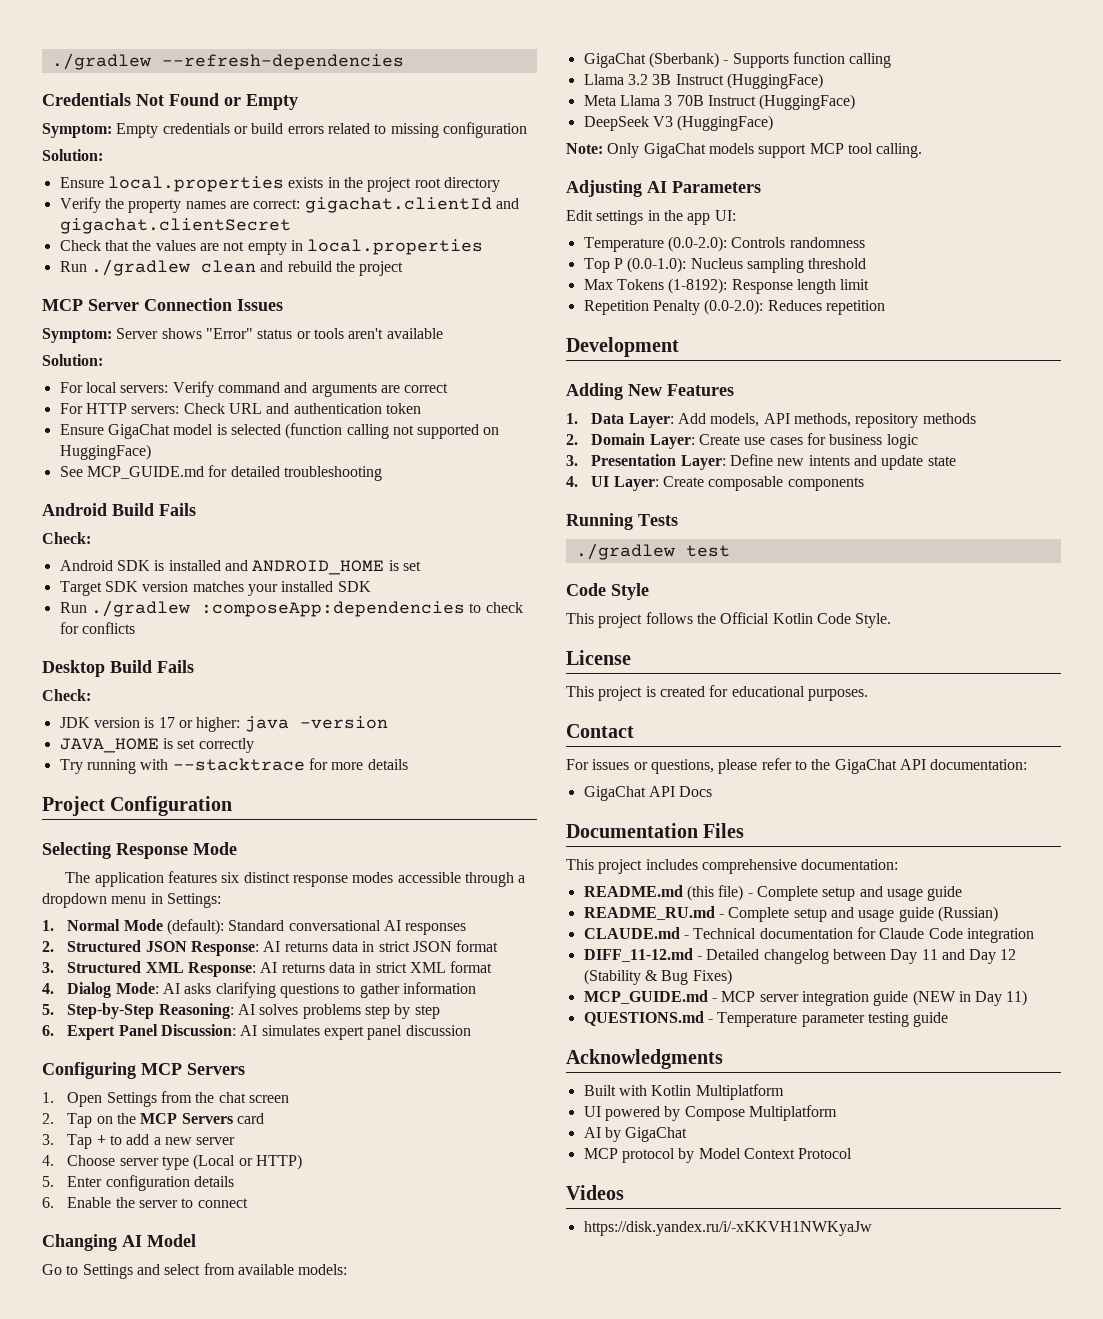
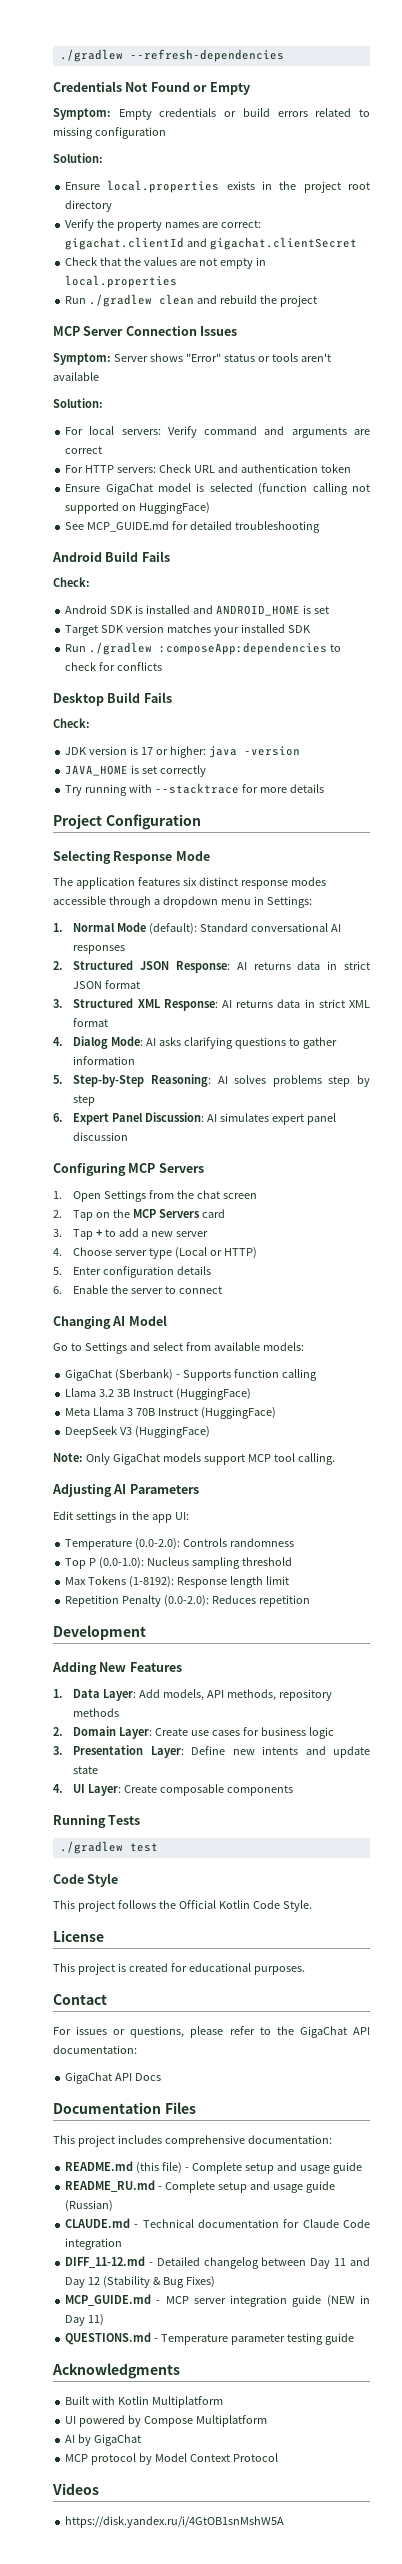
[583,1221,872,1236] https://disk.yandex.ru/i/-xKKVH1NWKyaJw -> [65,2516,285,2528] https://disk.yandex.ru/i/4GtOB1snMshW5A

